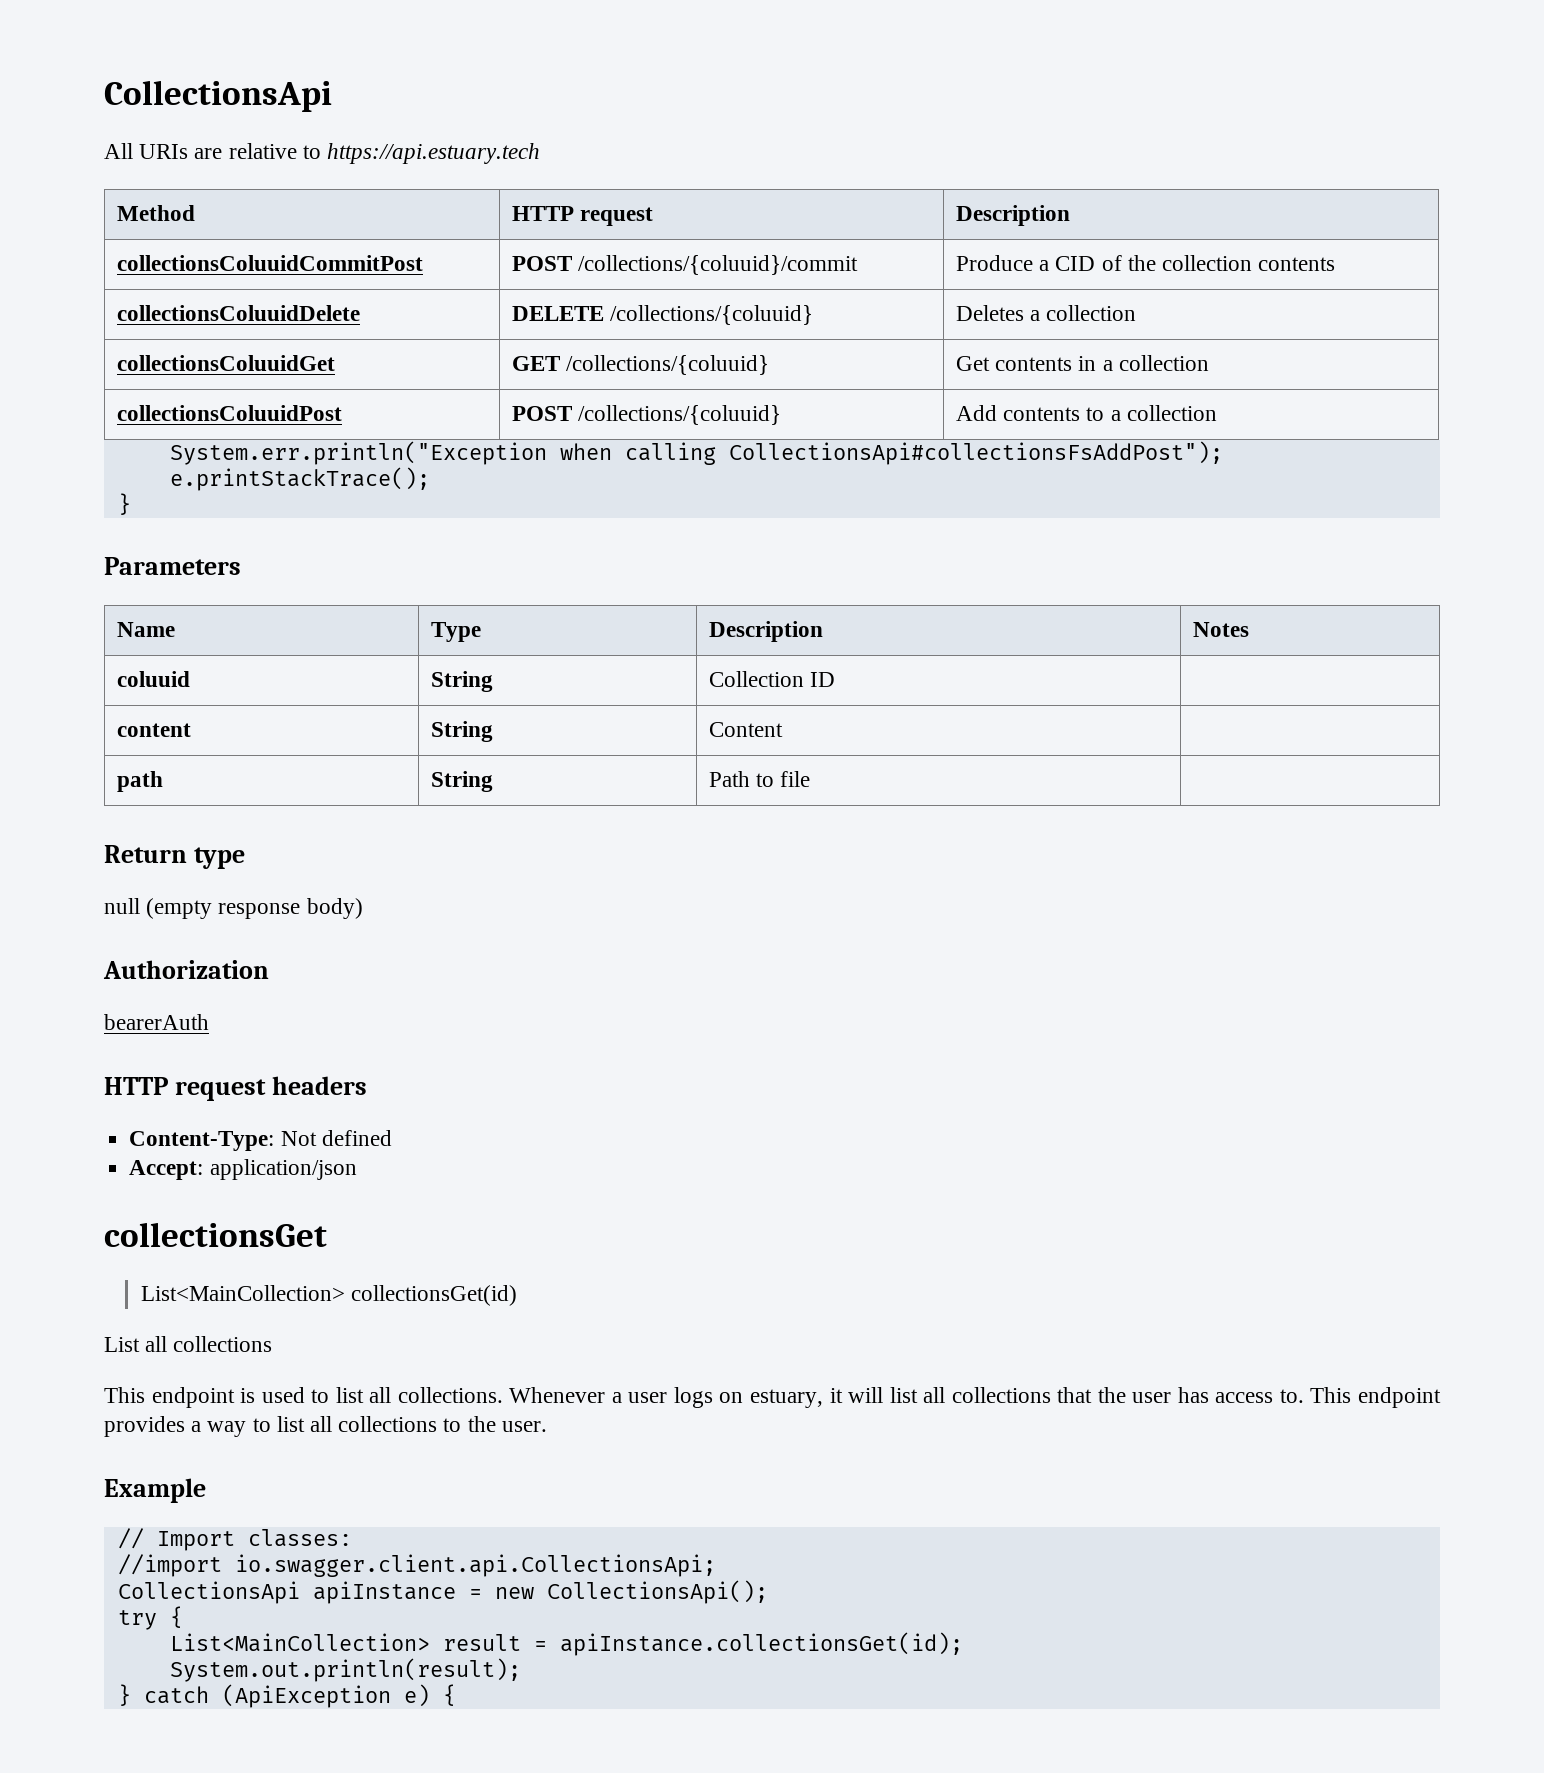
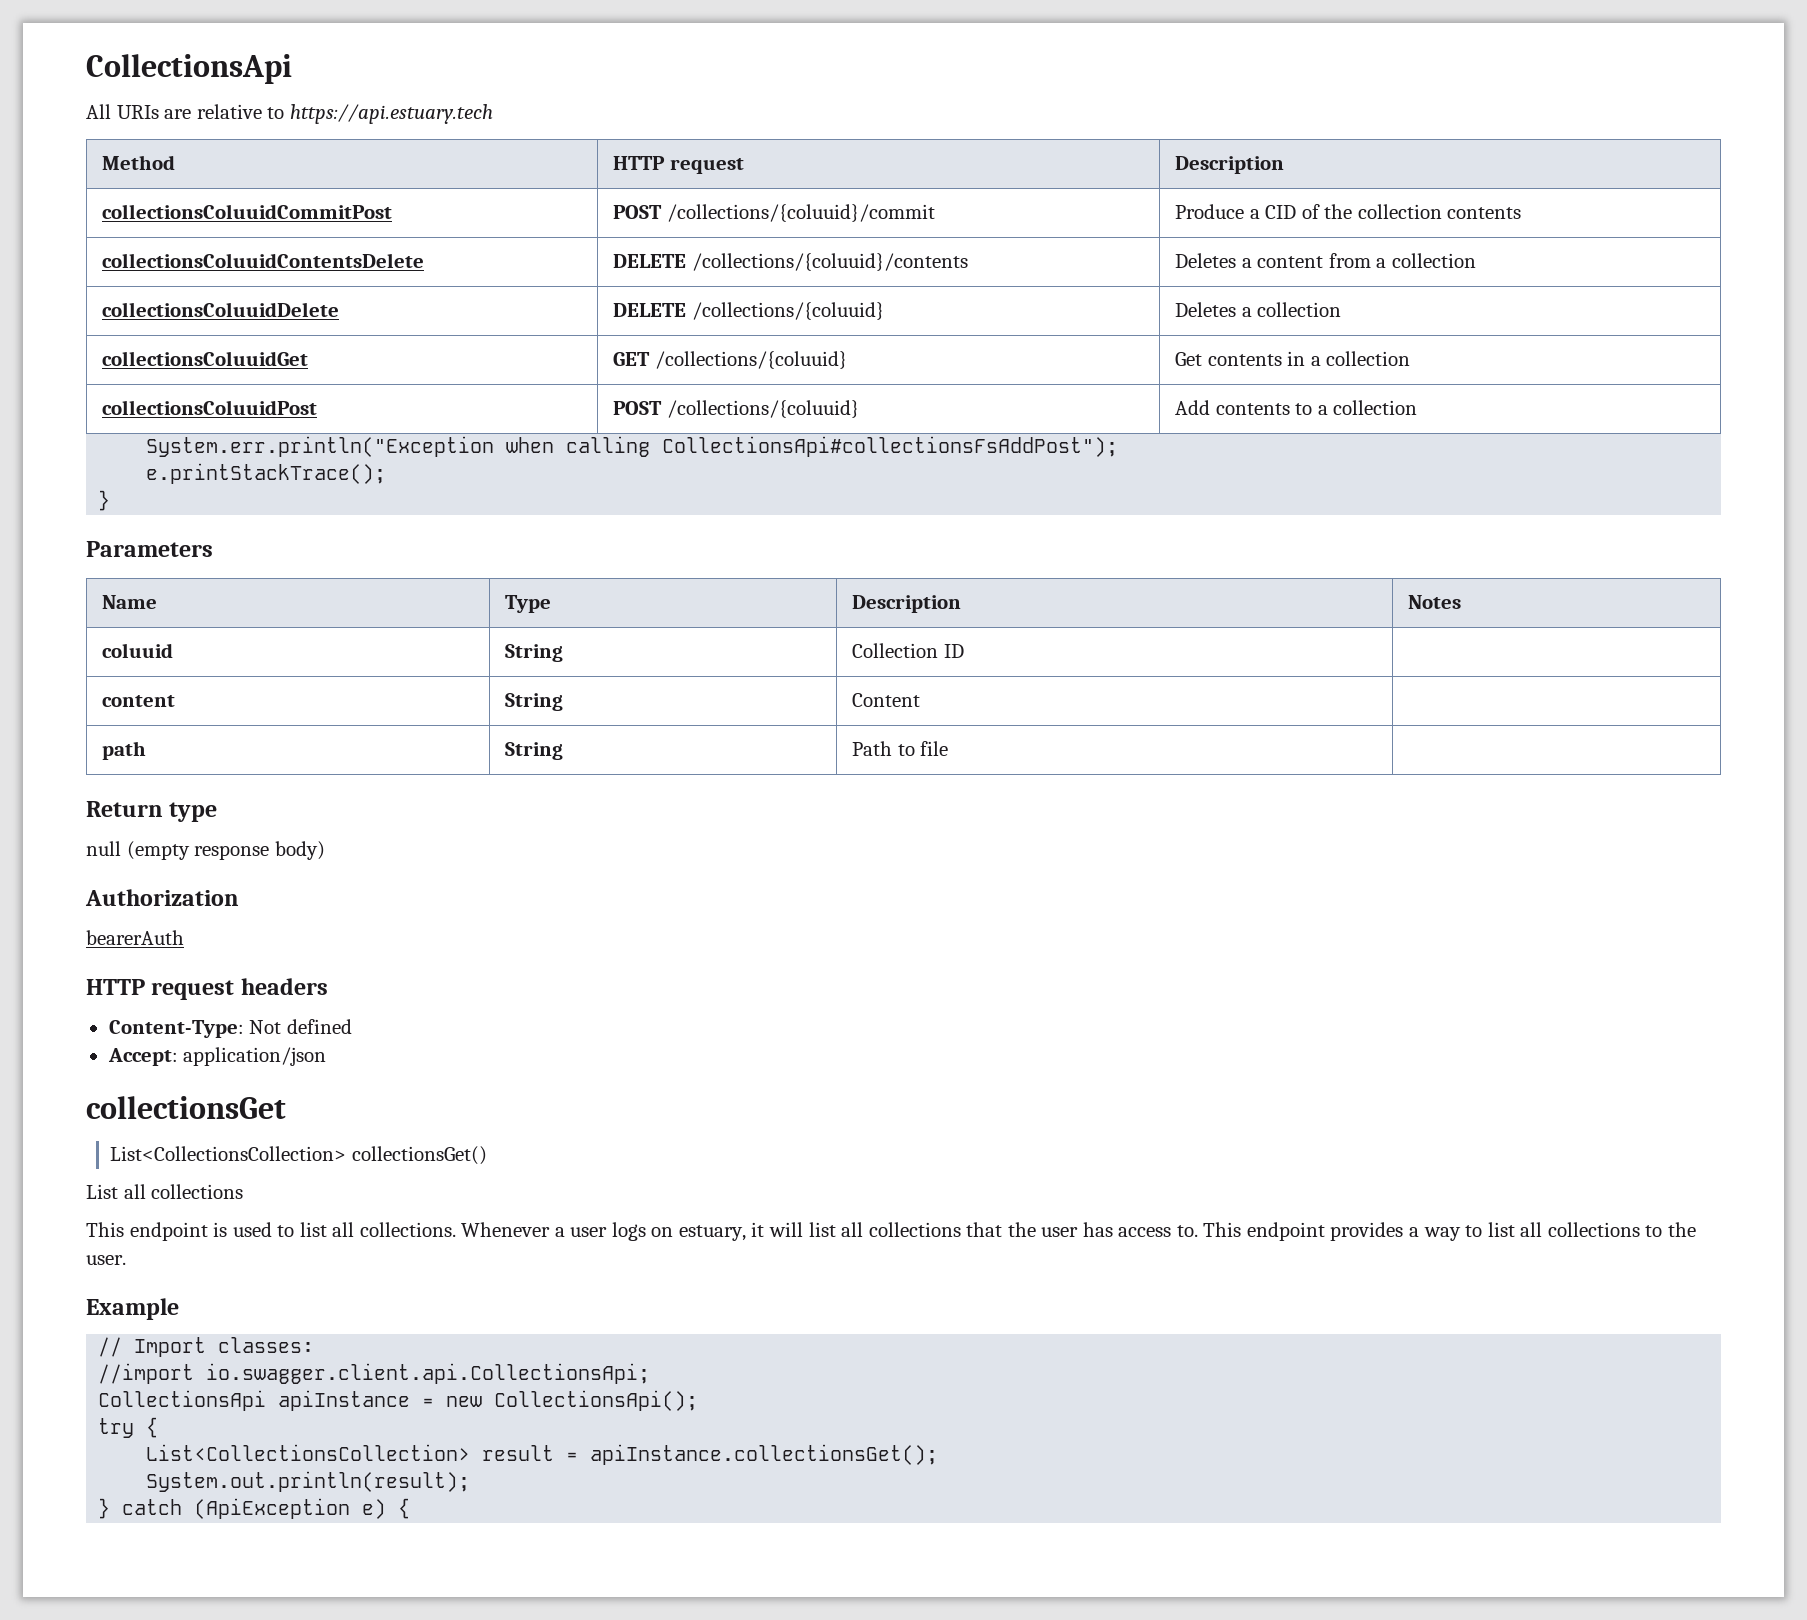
(1336, 264) none -> [102,253,425,268] [613,253,968,271] [1175,253,1476,268] // collectionsColuuidContentsDelete | DELETE /collections/{coluuid}/contents | Deletes a content from a collection
[140,1285,518,1306] List<MainCollection> collectionsGet(id) -> [110,1146,487,1165] List<CollectionsCollection> collectionsGet()
[169,1633,430,1652] List<MainCollection> -> [146,1444,471,1461] List<CollectionsCollection>
[559,1632,963,1656] apiInstance.collectionsGet(id); -> [590,1444,939,1465] apiInstance.collectionsGet();

